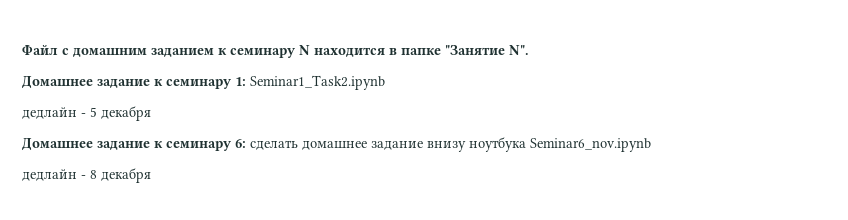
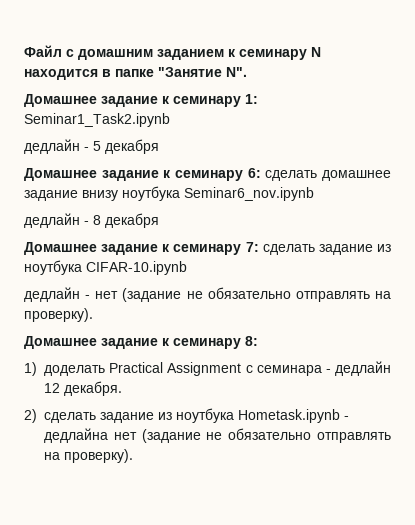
(151, 175) none -> [24,242,391,255] [24,260,187,275] [24,287,391,302] [24,308,93,322] [24,336,258,349] [24,361,391,376] [44,381,122,396] [24,408,349,423] [44,428,392,443] [44,449,133,463] // Домашнее задание к семинару 7: сделать задание из ноутбука CIFAR-10.ipynb // дедлайн - нет (задание не обязательно отправлять на проверку). // Домашнее задание к семинару 8: // 1) доделать Practical Assignment с семинара - дедлайн 12 декабря. // 2) сделать задание из ноутбука Hometask.ipynb - дедлайна нет (задание не обязательно отправлять на проверку).

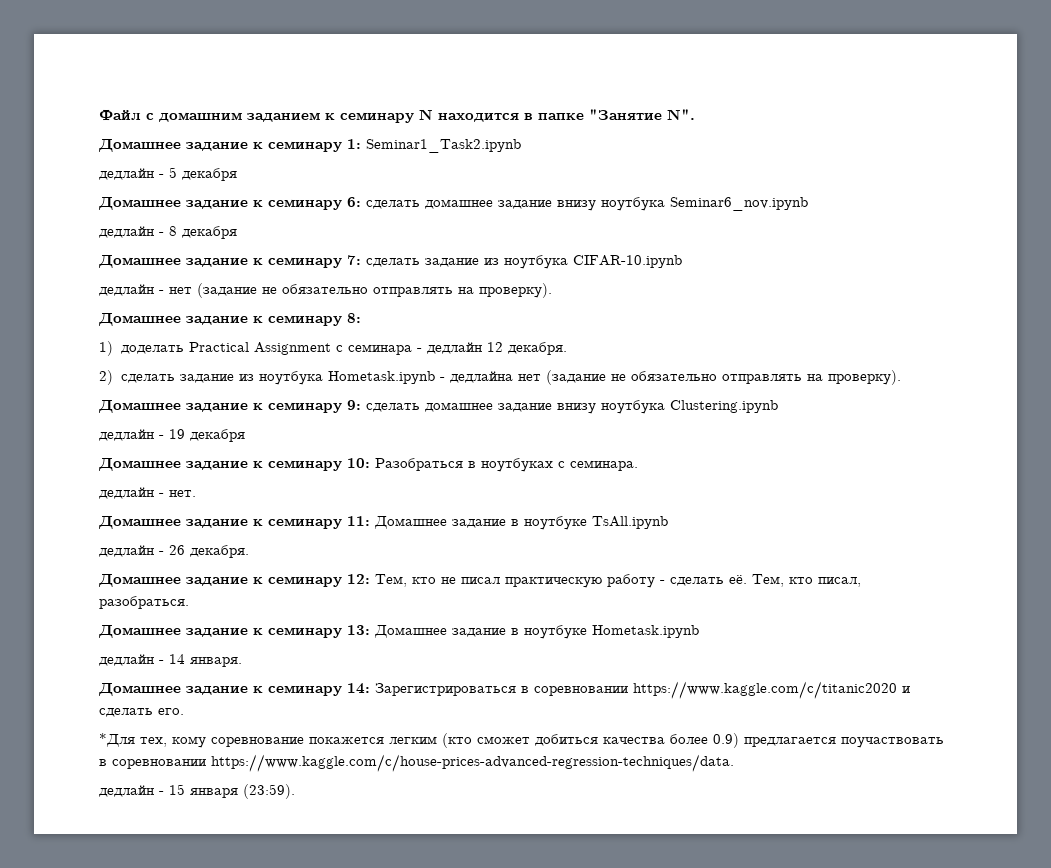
(133, 456) none -> [98,400,778,414] [99,429,245,442] [98,458,638,472] [99,487,196,499] [98,516,668,530] [99,545,249,558] [98,574,861,588] [99,596,189,609] [98,625,699,639] [99,654,242,667] [98,681,910,699] [99,708,184,717] [99,733,944,748] [99,754,734,772] [99,784,295,799] // Домашнее задание к семинару 9: сделать домашнее задание внизу ноутбука Clustering.ipynb // дедлайн - 19 декабря // Домашнее задание к семинару 10: Разобраться в ноутбуках с семинара. // дедлайн - нет. // Домашнее задание к семинару 11: Домашнее задание в ноутбуке TsAll.ipynb // дедлайн - 26 декабря. // Домашнее задание к семинару 12: Тем, кто не писал практическую работу - сделать её. Тем, кто писал, разобраться. // Домашнее задание к семинару 13: Домашнее задание в ноутбуке Hometask.ipynb // дедлайн - 14 января. // Домашнее задание к семинару 14: Зарегистрироваться в соревновании https://www.kaggle.com/c/titanic2020 и сделать его. // *Для тех, кому соревнование покажется легким (кто сможет добиться качества более 0.9) предлагается поучаствовать в соревновании https://www.kaggle.com/c/house-prices-advanced-regression-techniques/data. // дедлайн - 15 января (23:59).

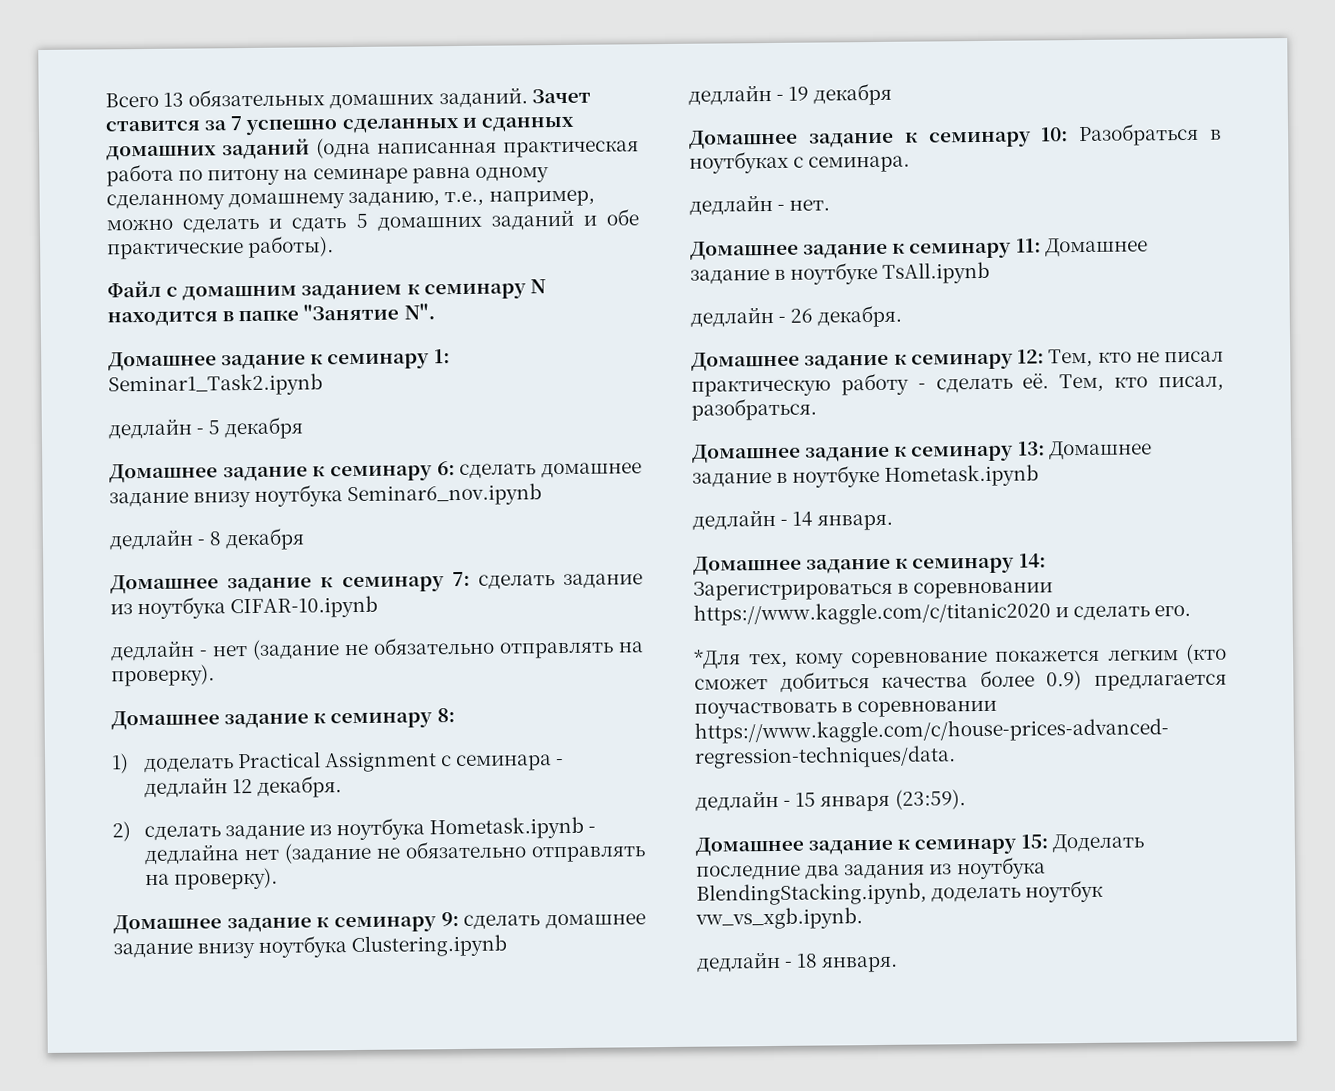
(99, 115) none -> [105,87,591,110] [105,116,575,136] [106,137,639,161] [106,163,549,187] [106,189,595,211] [106,208,639,234] [107,235,335,260] Всего 13 обязательных домашних заданий. Зачет ставится за 7 успешно сделанных и сданных домашних заданий (одна написанная практическая работа по питону на семинаре равна одному сделанному домашнему заданию, т.е., например, можно сделать и сдать 5 домашних заданий и обе практические работы). //
(295, 791) none -> [695,833,1144,857] [696,856,1046,881] [696,879,1105,906] [695,907,863,930] [696,951,899,973] // Домашнее задание к семинару 15: Доделать последние два задания из ноутбука BlendingStacking.ipynb, доделать ноутбук vw_vs_xgb.ipynb. // дедлайн - 18 января.

